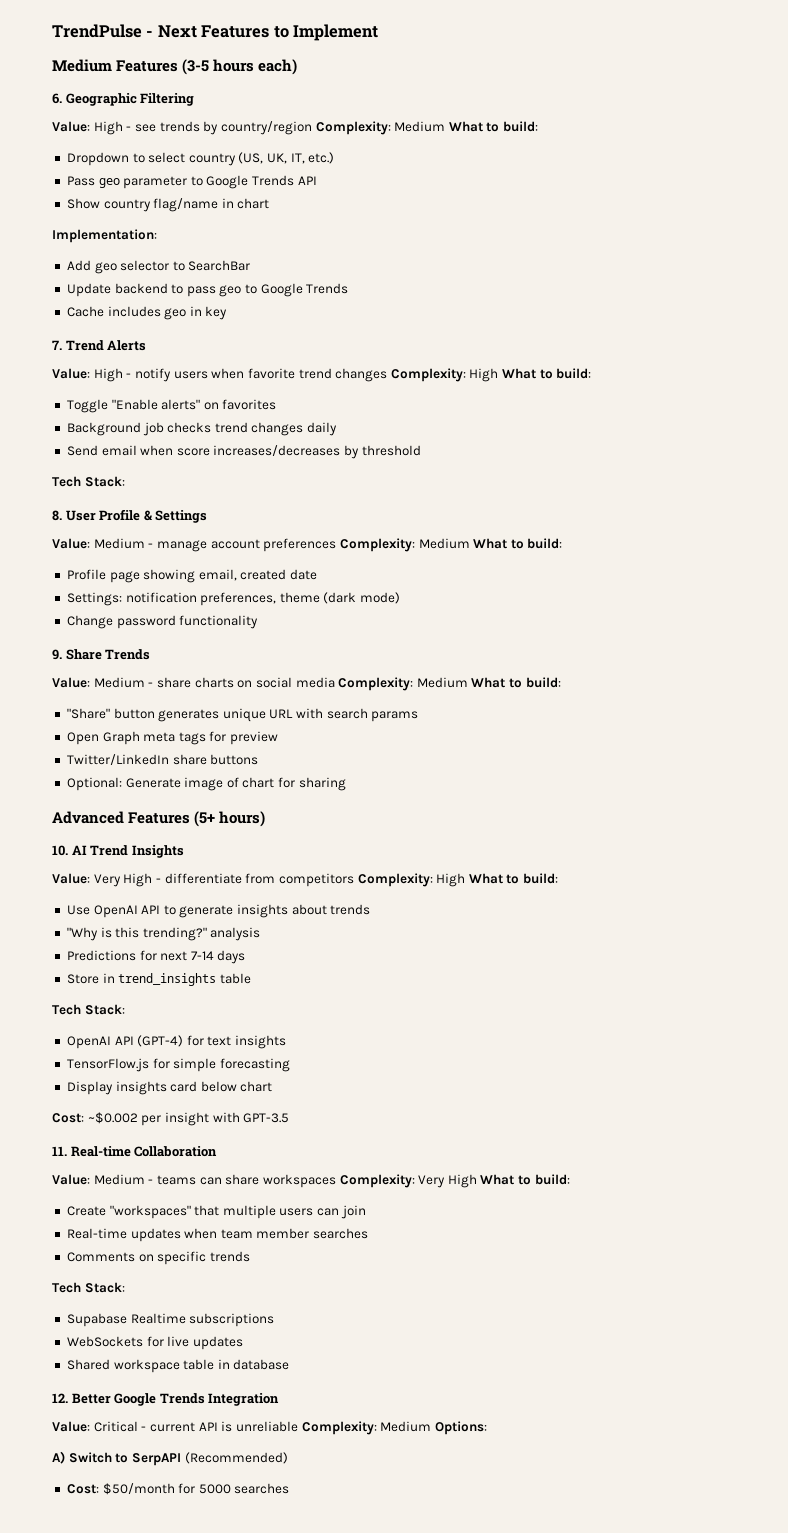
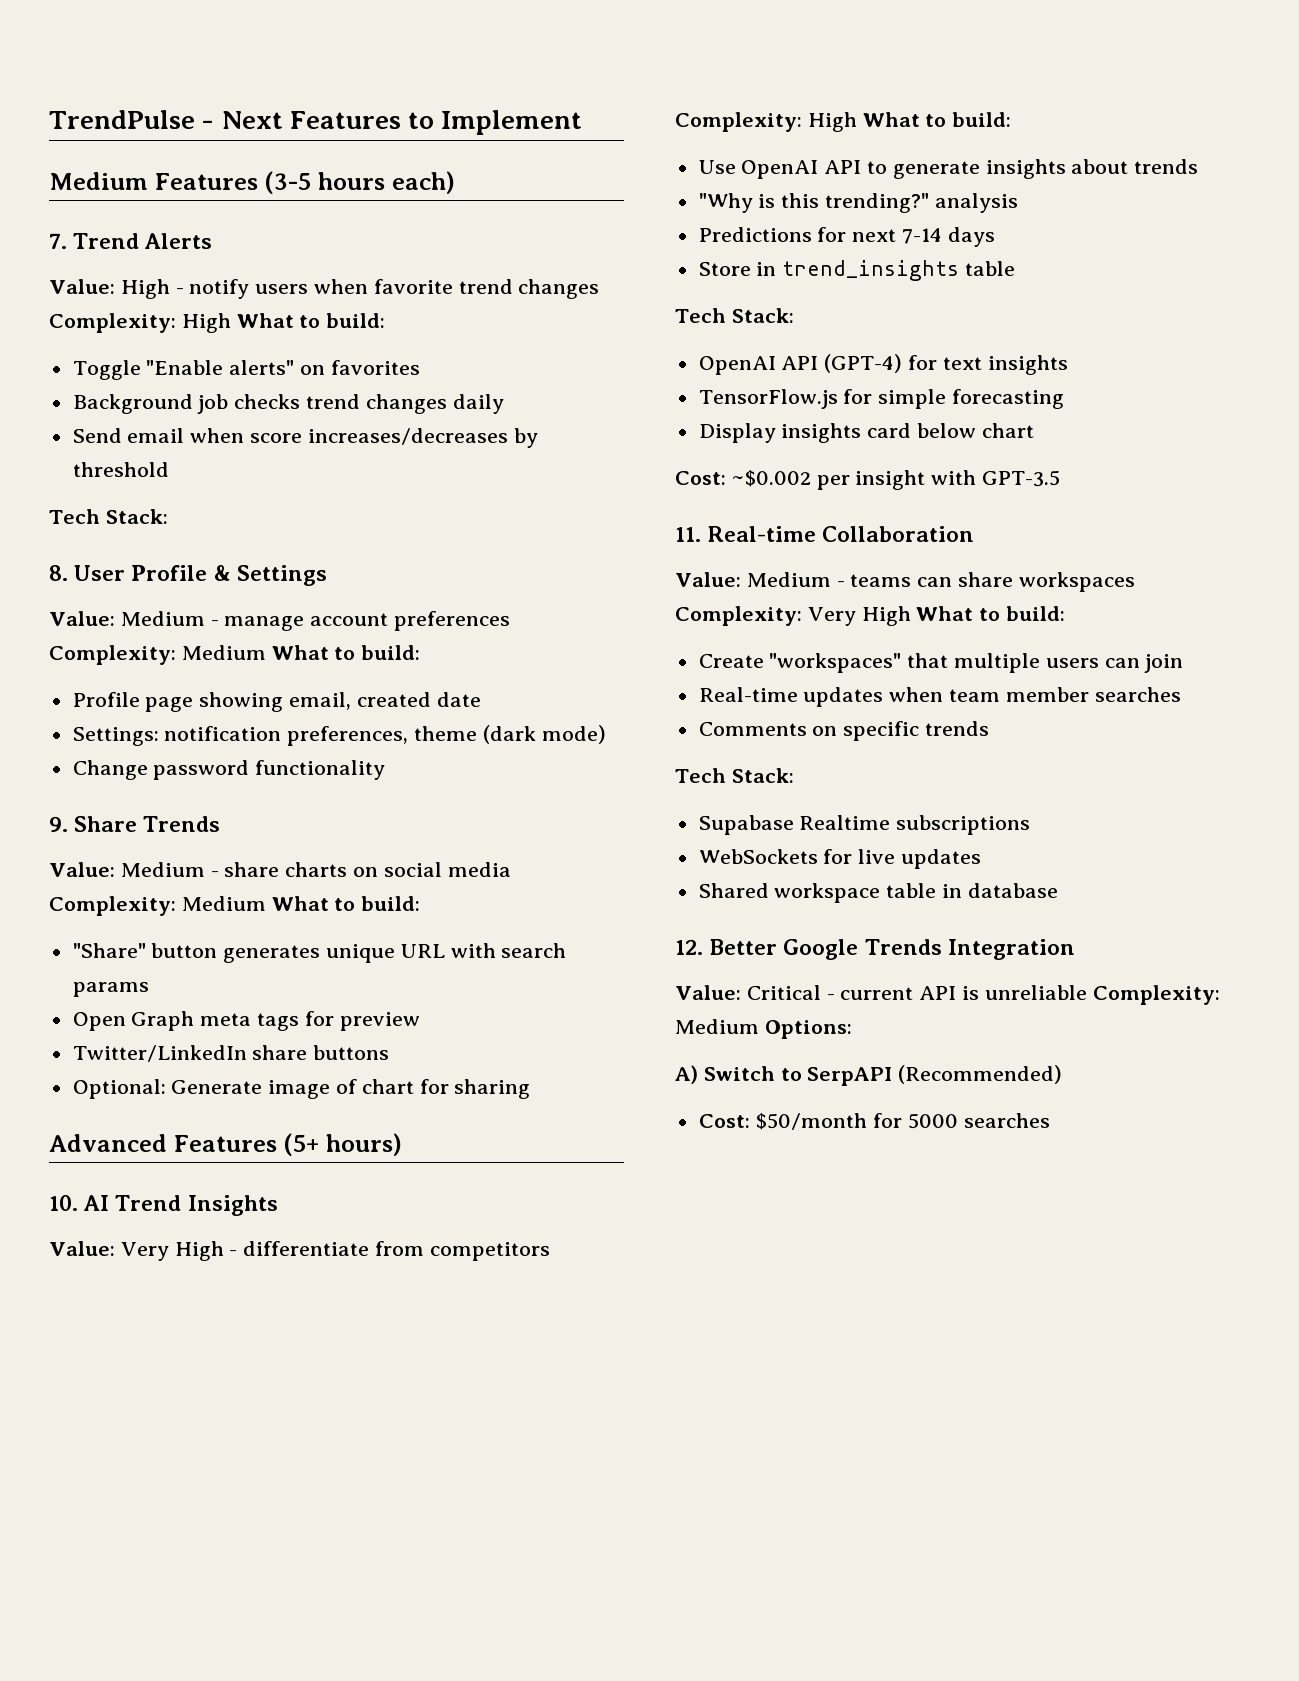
[52,93,195,106] [52,121,539,135] [66,152,335,166] [66,175,317,189] [66,198,270,212] [52,229,157,243] [66,260,251,274] [66,283,349,297] [66,306,228,320] // 6. Geographic Filtering // Value: High - see trends by country/region Complexity: Medium What to build: // Dropdown to select country (US, UK, IT, etc.) // Pass geo parameter to Google Trends API // Show country flag/name in chart // Implementation: // Add geo selector to SearchBar // Update backend to pass geo to Google Trends // Cache includes geo in key -> (455, 182) none

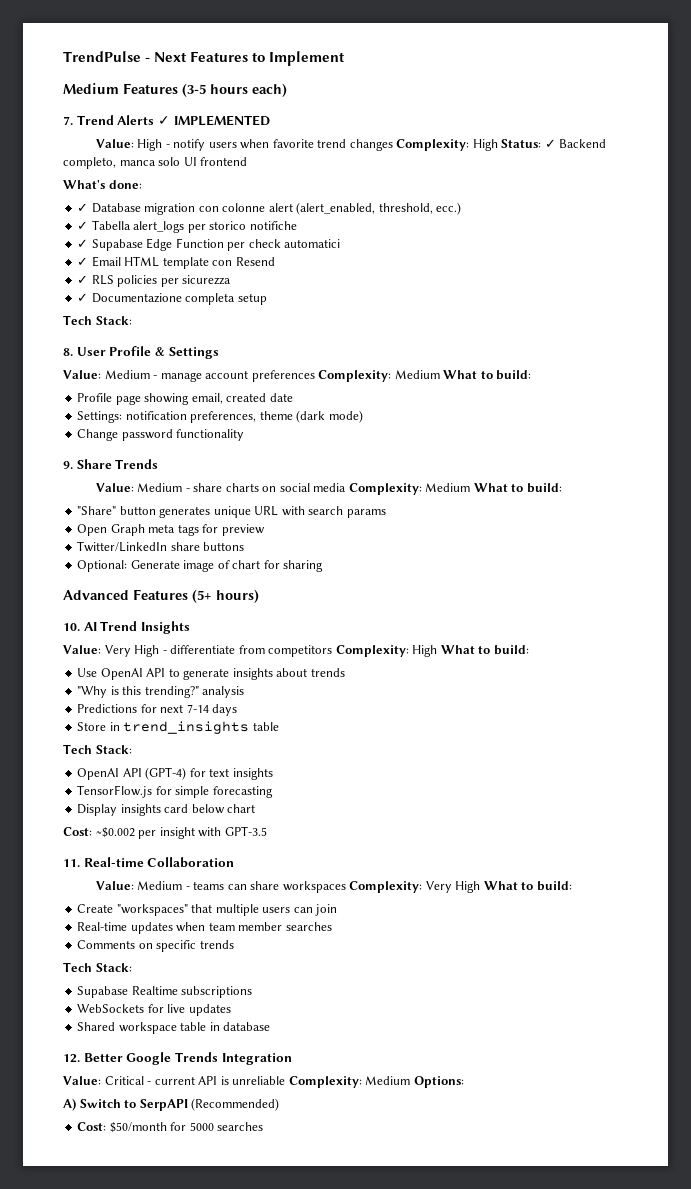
(213, 241) none -> [157,115,270,126] ✓ IMPLEMENTED
[236,313,386,328] [72,360,420,380] [72,394,504,414] [72,428,538,448] [72,462,169,477] What to build: // Toggle "Enable alerts" on favorites // Background job checks trend changes daily // Send email when score increases/decreases by threshold -> [501,139,607,148] [63,157,248,169] [63,180,142,189] [77,202,462,215] [77,220,297,233] [77,238,341,251] [77,256,275,269] [77,275,232,287] [77,293,267,305] Status: ✓ Backend completo, manca solo UI frontend // What's done: // ✓ Database migration con colonne alert (alert_enabled, threshold, ecc.) // ✓ Tabella alert_logs per storico notifiche // ✓ Supabase Edge Function per check automatici // ✓ Email HTML template con Resend // ✓ RLS policies per sicurezza // ✓ Documentazione completa setup

